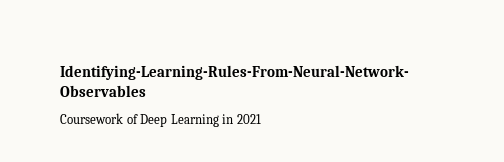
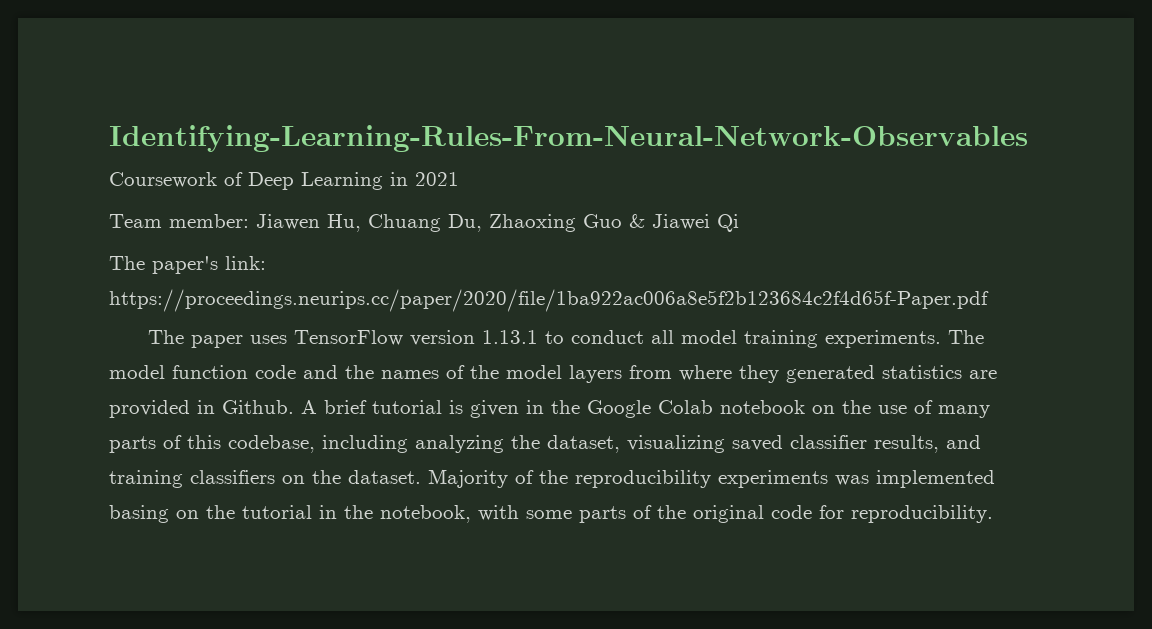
(261, 119) none -> [109,214,739,232] [109,256,266,274] [109,289,989,312] [147,330,984,348] [109,365,997,383] [109,400,990,418] [109,435,981,453] [109,469,995,488] [109,505,993,523] // Team member: Jiawen Hu, Chuang Du, Zhaoxing Guo & Jiawei Qi // The paper's link: https://proceedings.neurips.cc/paper/2020/file/1ba922ac006a8e5f2b123684c2f4d65f-Paper.pdf // The paper uses TensorFlow version 1.13.1 to conduct all model training experiments. The model function code and the names of the model layers from where they generated statistics are provided in Github. A brief tutorial is given in the Google Colab notebook on the use of many parts of this codebase, including analyzing the dataset, visualizing saved classifier results, and training classifiers on the dataset. Majority of the reproducibility experiments was implemented basing on the tutorial in the notebook, with some parts of the original code for reproducibility.

